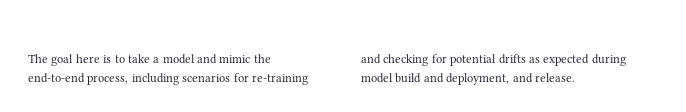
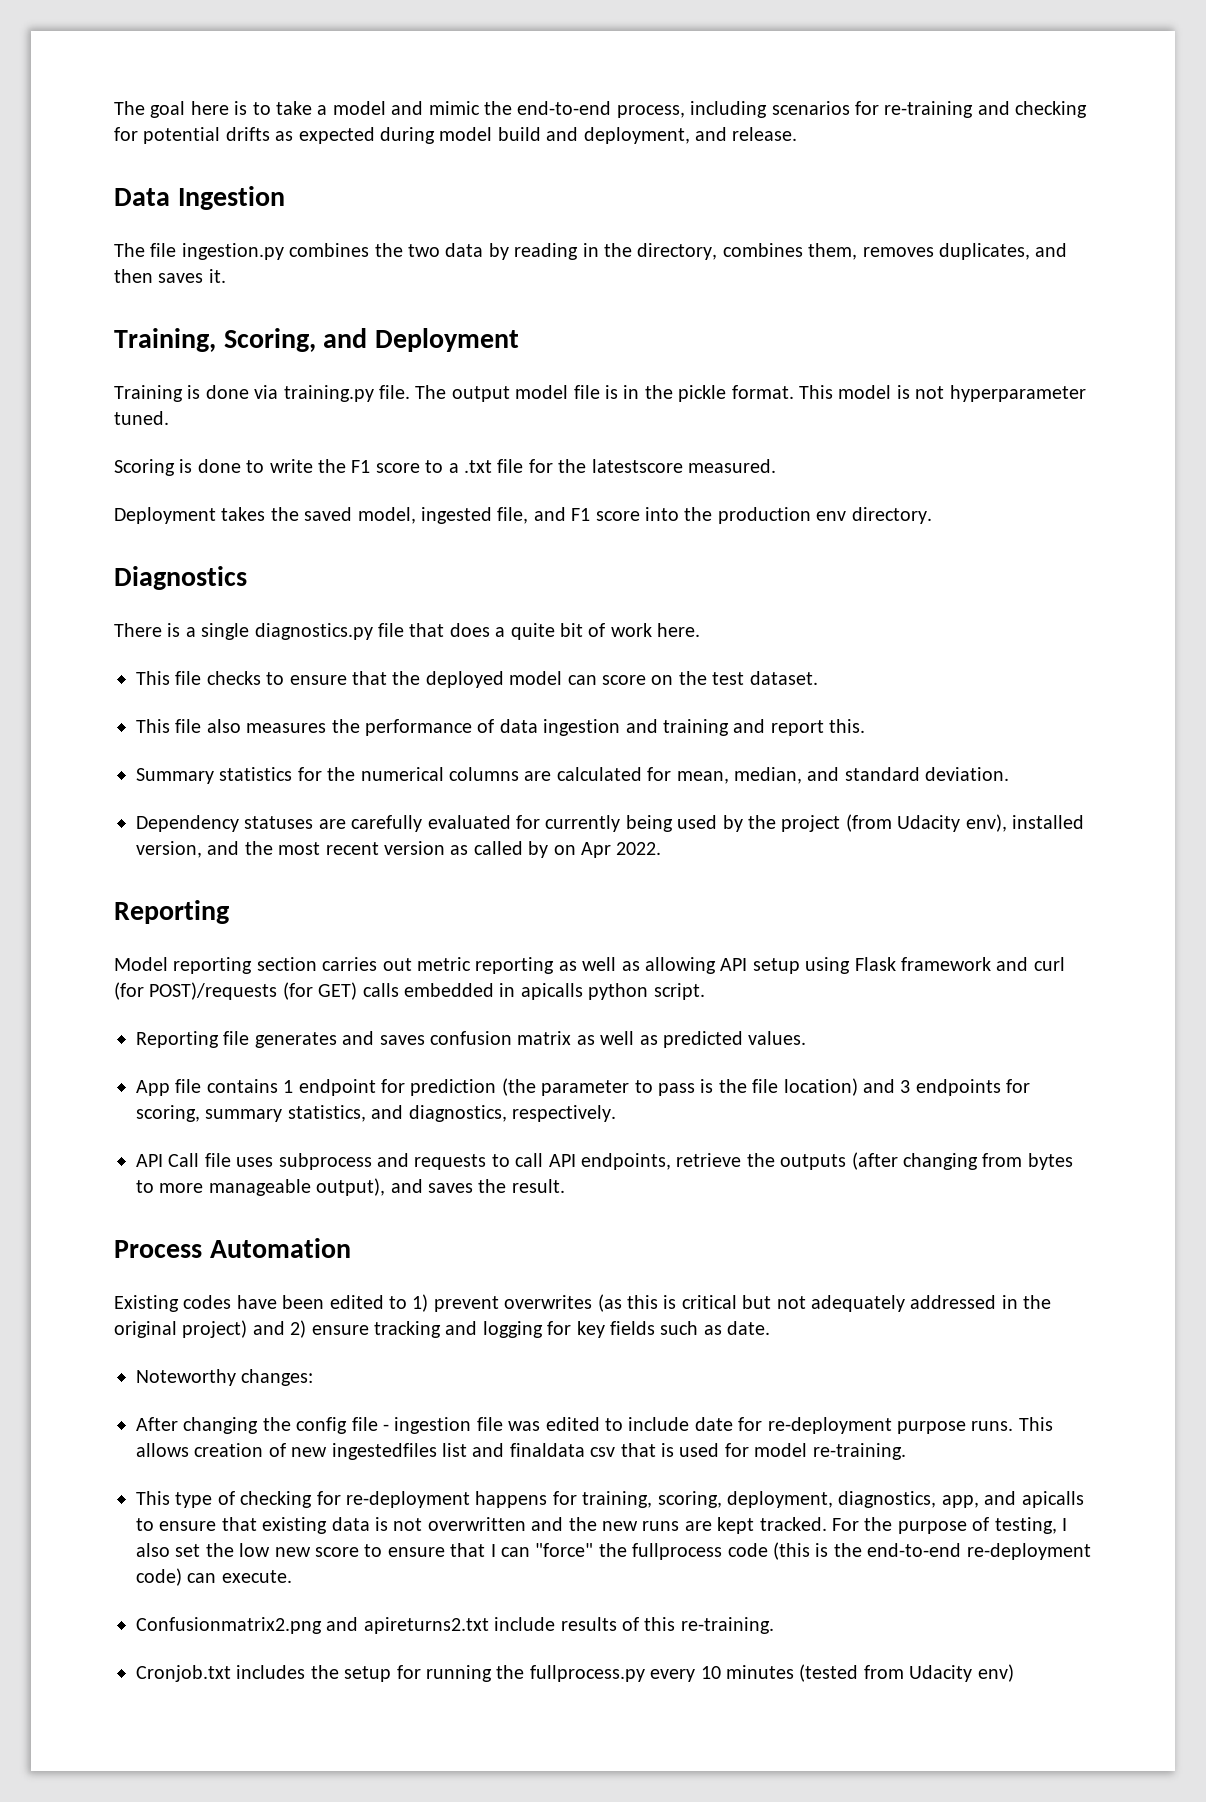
(575, 77) none -> [114,186,285,210] [114,243,1068,260] [114,269,226,283] [114,328,519,352] [114,385,1086,402] [114,411,169,425] [114,459,776,476] [114,507,932,524] [114,566,247,590] [114,623,701,640] [136,671,818,688] [136,719,866,736] [136,767,1010,784] [136,814,1084,832] [136,841,662,858] [114,900,229,924] [114,957,1065,974] [114,982,705,1000] [136,1031,807,1048] [136,1078,1031,1096] [136,1105,616,1122] [136,1152,1073,1170] [136,1178,565,1196] [114,1238,351,1258] [114,1294,1052,1312] [114,1320,771,1338] [136,1369,314,1386] [136,1417,1053,1434] [136,1443,906,1460] [136,1491,1084,1508] [136,1517,1067,1534] [136,1542,1091,1560] [136,1568,292,1586] [136,1617,774,1634] [136,1664,1014,1682] // Data Ingestion // The file ingestion.py combines the two data by reading in the directory, combines them, removes duplicates, and then saves it. // Training, Scoring, and Deployment // Training is done via training.py file. The output model file is in the pickle format. This model is not hyperparameter tuned. // Scoring is done to write the F1 score to a .txt file for the latestscore measured. // Deployment takes the saved model, ingested file, and F1 score into the production env directory. // Diagnostics // There is a single diagnostics.py file that does a quite bit of work here. // This file checks to ensure that the deployed model can score on the test dataset. // This file also measures the performance of data ingestion and training and report this. // Summary statistics for the numerical columns are calculated for mean, median, and standard deviation. // Dependency statuses are carefully evaluated for currently being used by the project (from Udacity env), installed version, and the most recent version as called by on Apr 2022. // Reporting // Model reporting section carries out metric reporting as well as allowing API setup using Flask framework and curl (for POST)/requests (for GET) calls embedded in apicalls python script. // Reporting file generates and saves confusion matrix as well as predicted values. // App file contains 1 endpoint for prediction (the parameter to pass is the file location) and 3 endpoints for scoring, summary statistics, and diagnostics, respectively. // API Call file uses subprocess and requests to call API endpoints, retrieve the outputs (after changing from bytes to more manageable output), and saves the result. // Process Automation // Existing codes have been edited to 1) prevent overwrites (as this is critical but not adequately addressed in the original project) and 2) ensure tracking and logging for key fields such as date. // Noteworthy changes: // After changing the config file - ingestion file was edited to include date for re-deployment purpose runs. This allows creation of new ingestedfiles list and finaldata csv that is used for model re-training. // This type of checking for re-deployment happens for training, scoring, deployment, diagnostics, app, and apicalls to ensure that existing data is not overwritten and the new runs are kept tracked. For the purpose of testing, I also set the low new score to ensure that I can "force" the fullprocess code (this is the end-to-end re-deployment code) can execute. // Confusionmatrix2.png and apireturns2.txt include results of this re-training. // Cronjob.txt includes the setup for running the fullprocess.py every 10 minutes (tested from Udacity env)

